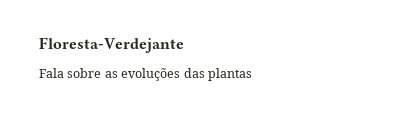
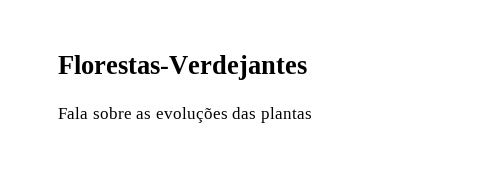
[39,37,184,53] Floresta-Verdejante -> [58,55,307,80] Florestas-Verdejantes

